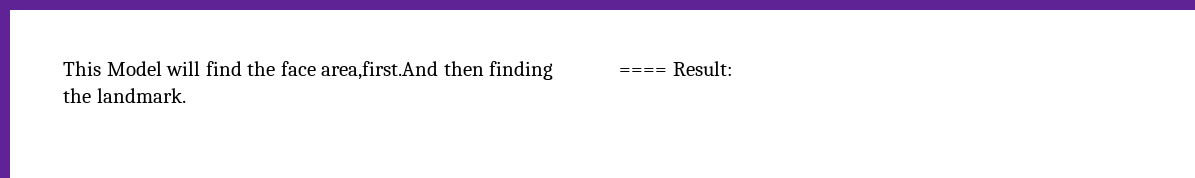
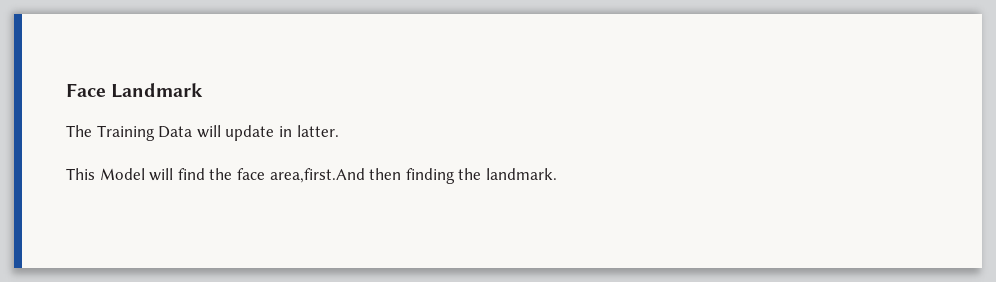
(63, 68) none -> [66,83,204,98] [66,125,339,141] Face Landmark // The Training Data will update in latter. //
[619,61,733,76] // ==== Result: -> (557, 174) none

